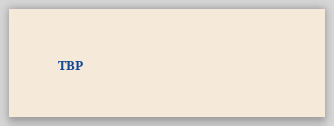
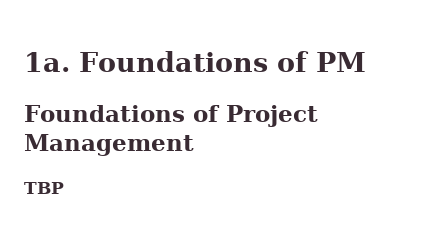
(58, 65) none -> [24,51,366,72] [24,105,318,127] [24,134,194,156] 1a. Foundations of PM // Foundations of Project Management //

